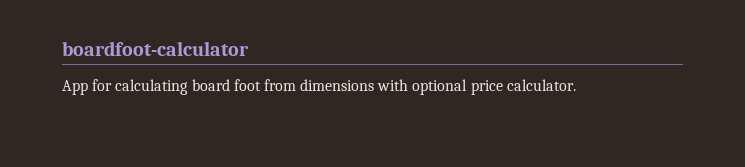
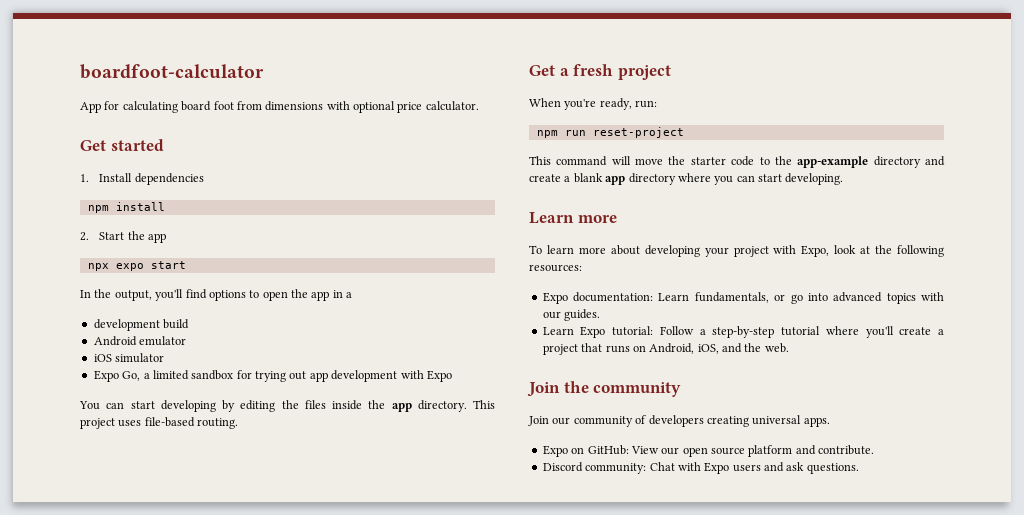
(576, 85) none -> [80,139,164,151] [80,173,204,185] [87,202,165,213] [80,231,166,243] [87,261,186,271] [80,289,353,301] [93,319,190,331] [93,336,187,346] [93,353,165,363] [93,370,452,382] [79,400,495,412] [80,417,239,429] [529,64,671,80] [529,98,658,110] [536,127,684,138] [529,156,945,168] [529,173,844,185] [529,212,617,224] [529,245,944,257] [529,264,582,272] [542,292,944,304] [542,309,601,321] [542,326,944,338] [542,343,789,355] [527,381,682,397] [528,415,830,427] [542,445,875,457] [542,462,859,474] // Get started // 1. Install dependencies // npm install // 2. Start the app // npx expo start // In the output, you'll find options to open the app in a // development build // Android emulator // iOS simulator // Expo Go, a limited sandbox for trying out app development with Expo // You can start developing by editing the files inside the app directory. This project uses file-based routing. // Get a fresh project // When you're ready, run: // npm run reset-project // This command will move the starter code to the app-example directory and create a blank app directory where you can start developing. // Learn more // To learn more about developing your project with Expo, look at the following resources: // Expo documentation: Learn fundamentals, or go into advanced topics with our guides. // Learn Expo tutorial: Follow a step-by-step tutorial where you'll create a project that runs on Android, iOS, and the web. // Join the community // Join our community of developers creating universal apps. // Expo on GitHub: View our open source platform and contribute. // Discord community: Chat with Expo users and ask questions.

